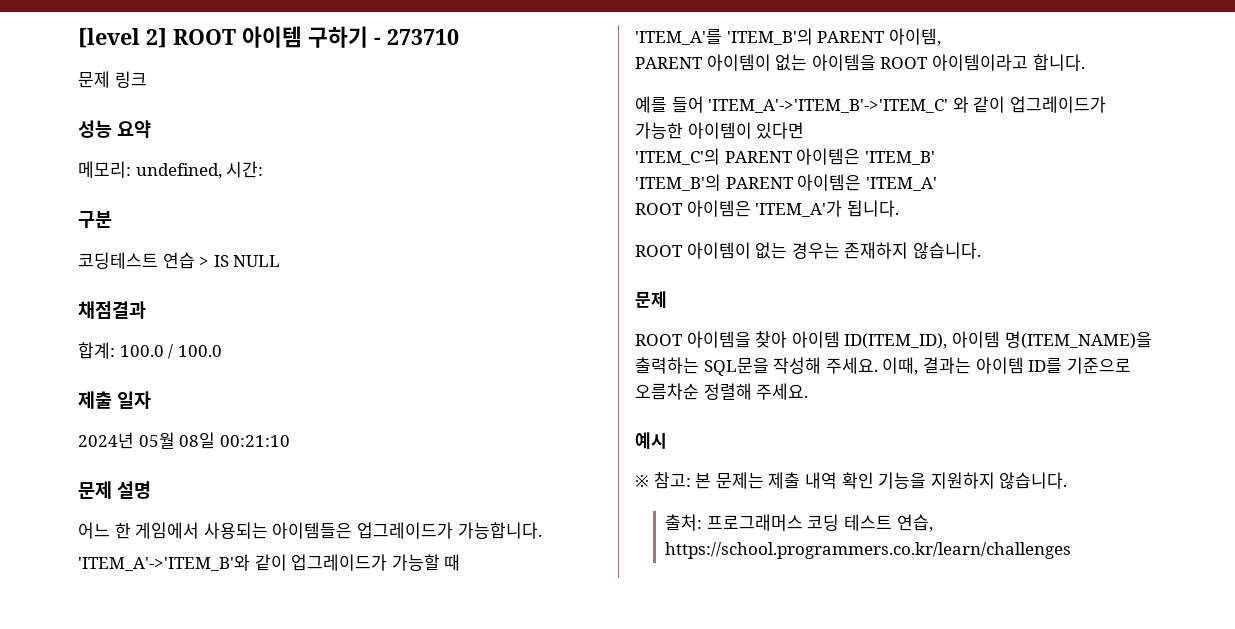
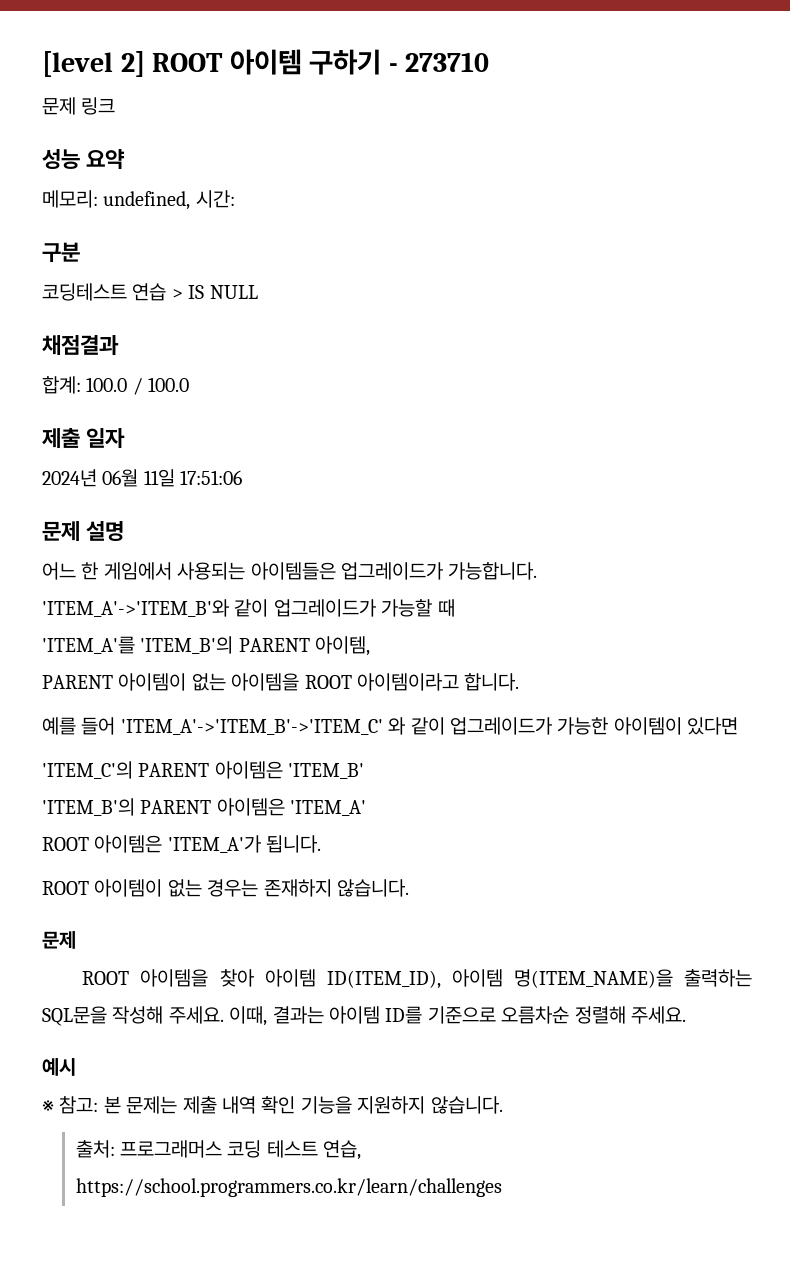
[138,432,290,449] 05월 08일 00:21:10 -> [102,469,243,487] 06월 11일 17:51:06

